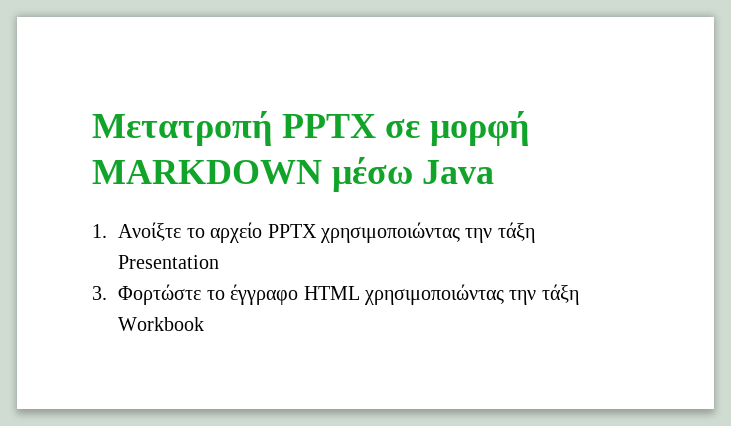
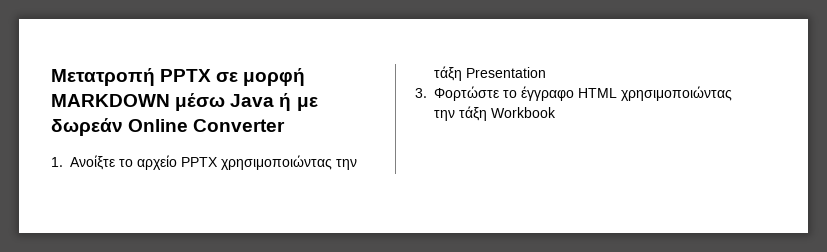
(495, 172) none -> [279,93,318,111] [51,118,286,136] ή με δωρεάν Online Converter

